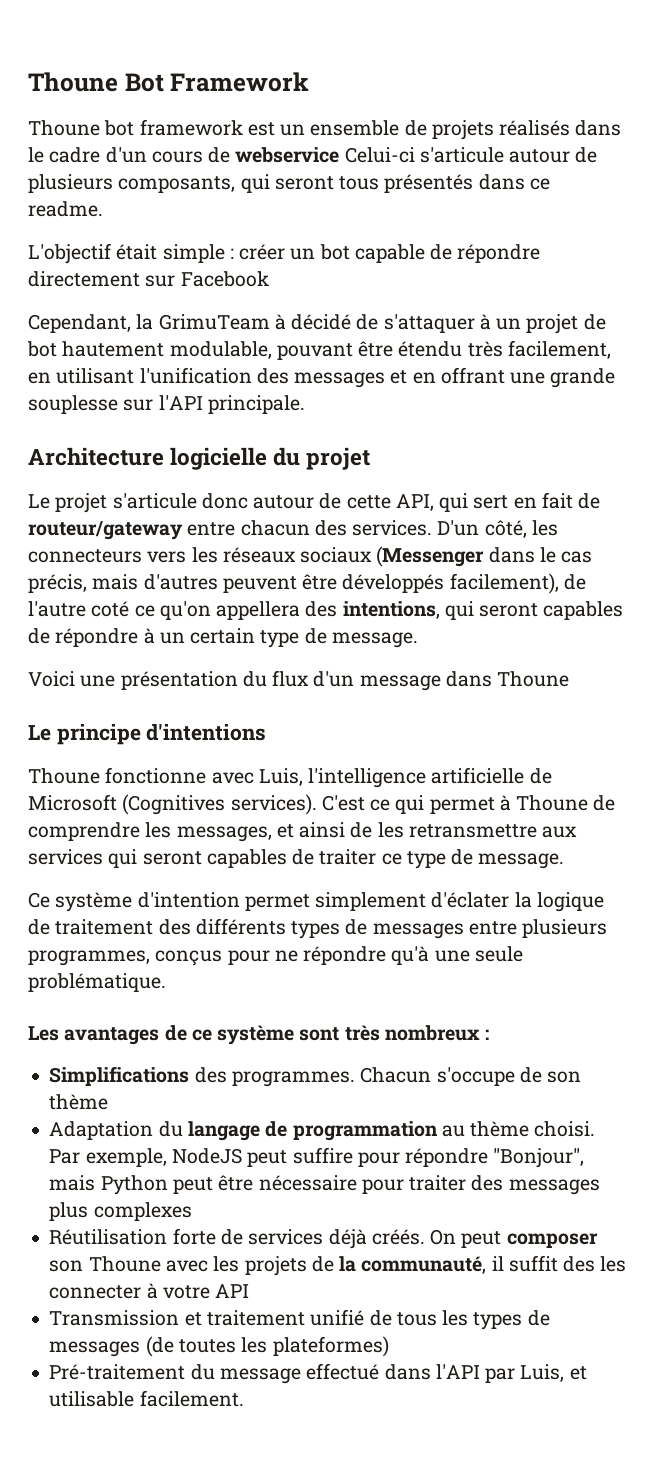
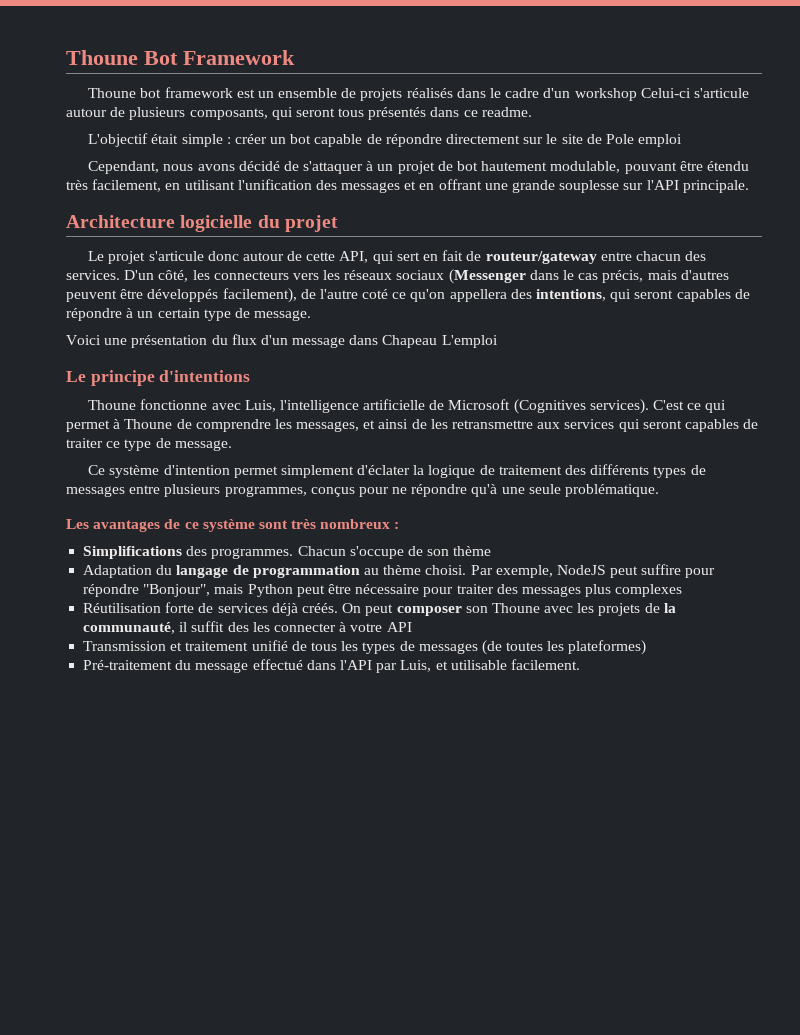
[151,147,340,163] cours de webservice -> [574,88,637,101] workshop
[180,271,269,287] [28,314,286,333] Facebook // Cependant, la GrimuTeam à -> [546,134,683,147] [88,161,235,174] le site de Pole emploi // Cependant, nous avons
[497,671,570,687] Thoune -> [382,335,498,348] Chapeau L'emploi

